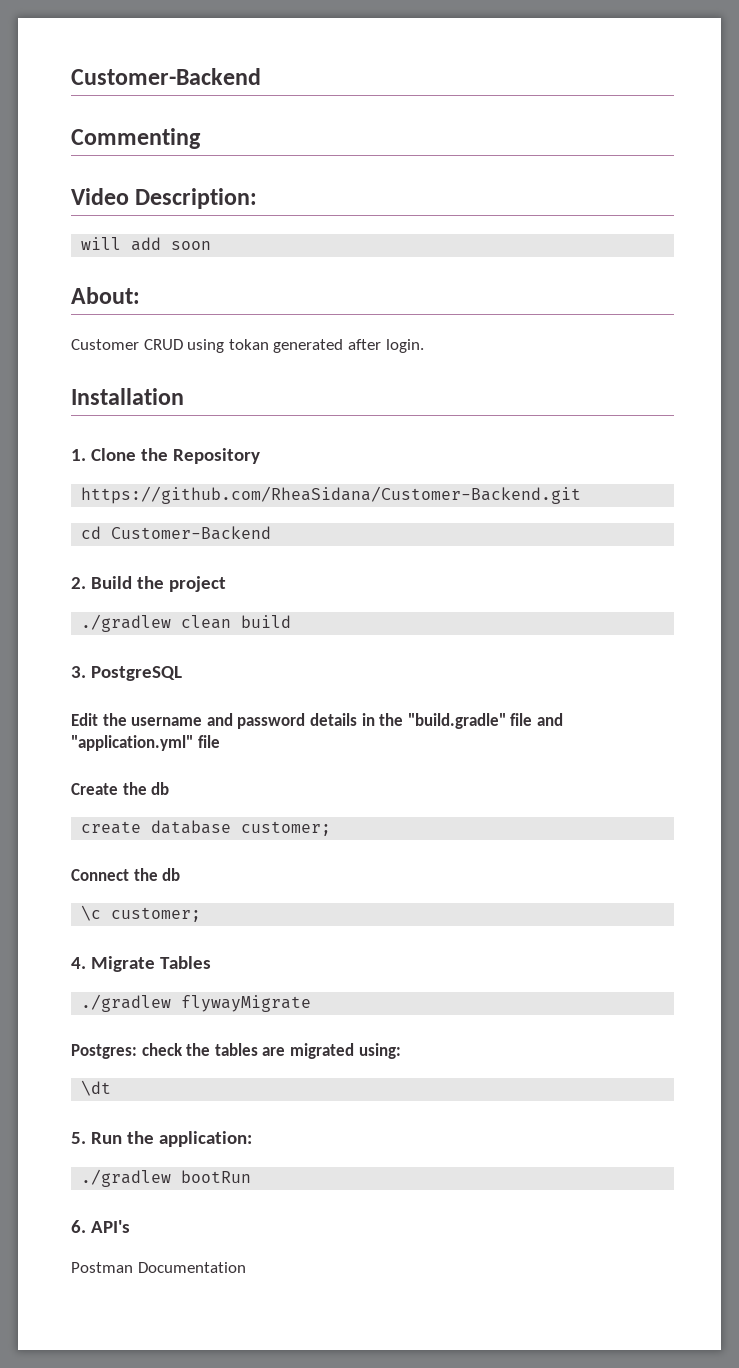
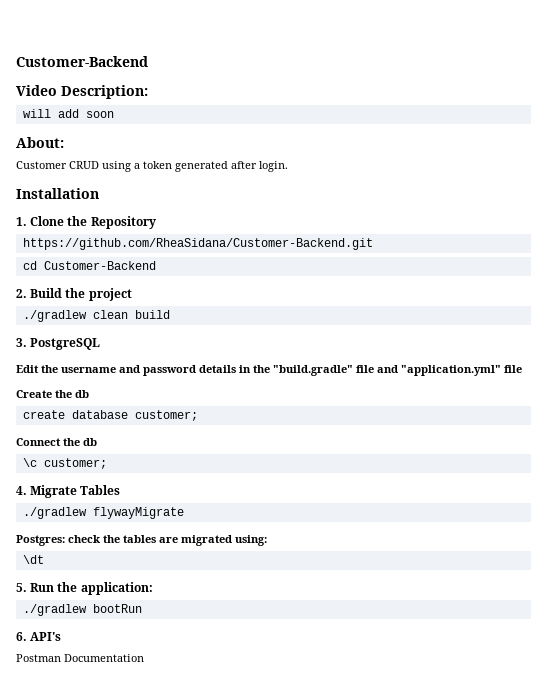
[71,68,261,85] [71,128,201,149] Customer-Backend // Commenting -> [16,56,148,67] Customer-Backend
[228,339,269,350] tokan -> [134,161,172,169] a token

